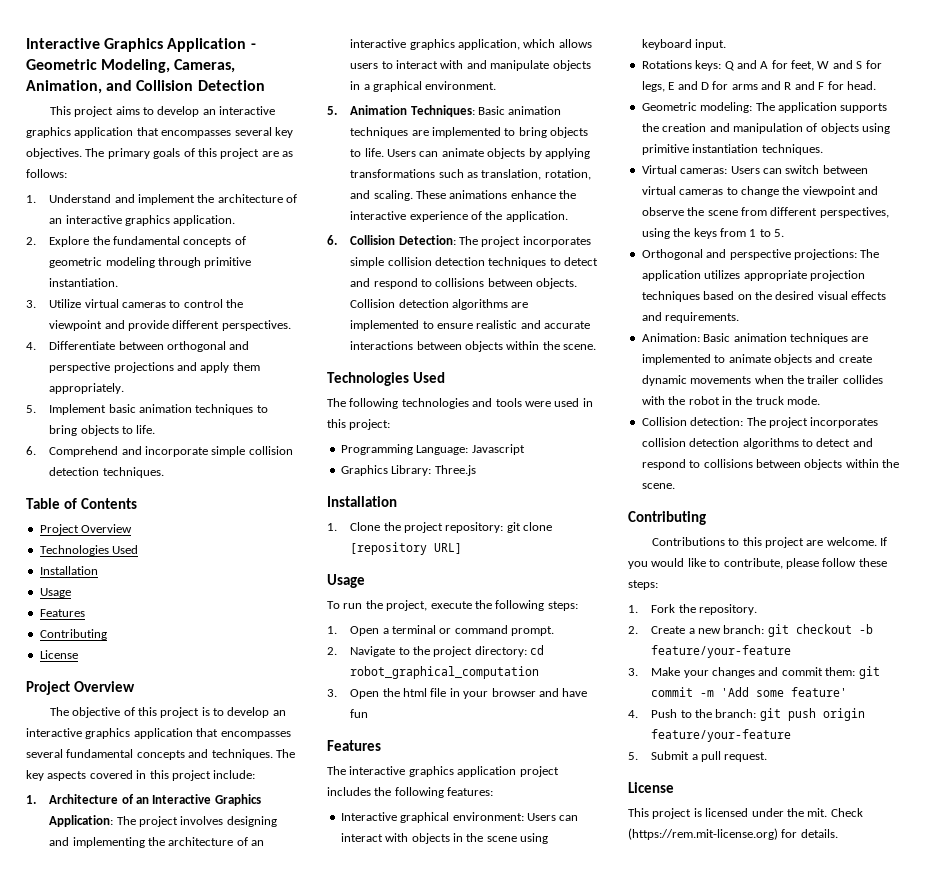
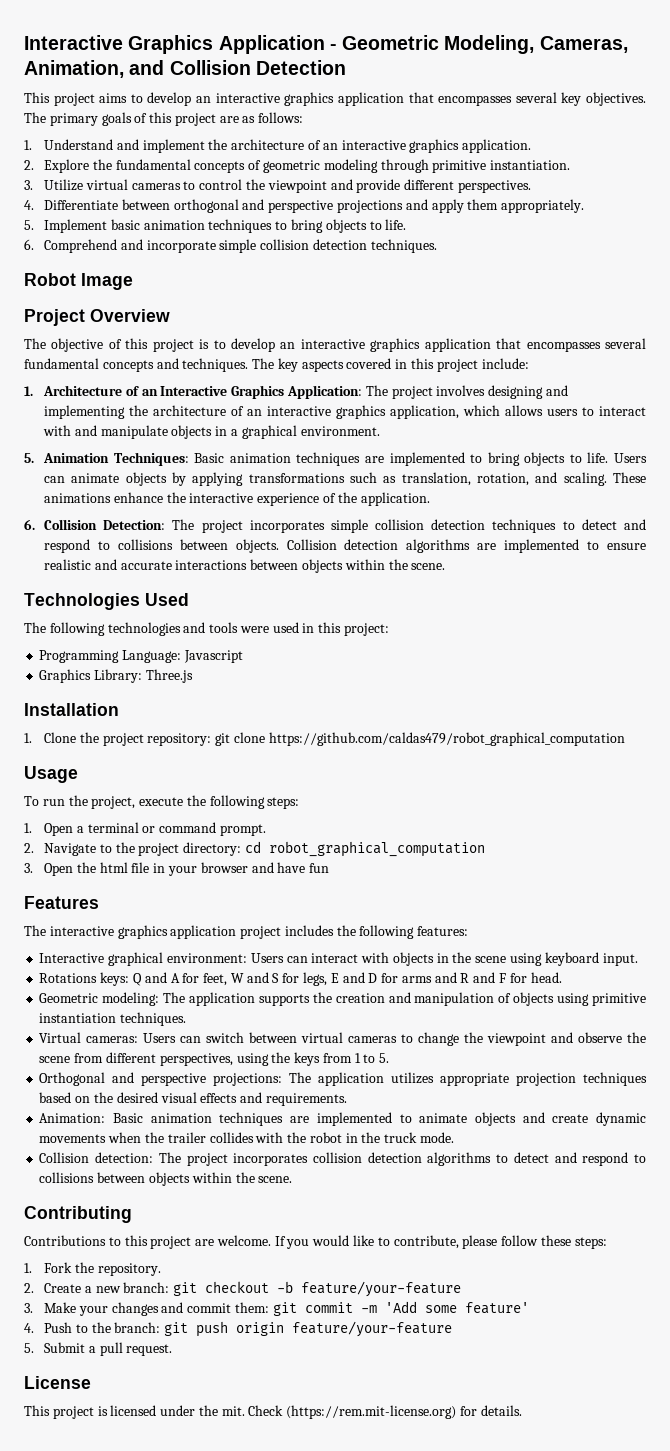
[26,498,137,509] [39,524,133,535] [39,545,139,556] [39,566,98,575] [39,588,71,598] [39,609,85,617] [39,629,107,640] [39,650,78,659] Table of Contents // Project Overview // Technologies Used // Installation // Usage // Features // Contributing // License -> [24,273,133,290] Robot Image
[350,542,463,555] [repository URL] -> [268,732,625,746] https://github.com/caldas479/robot_graphical_computation

